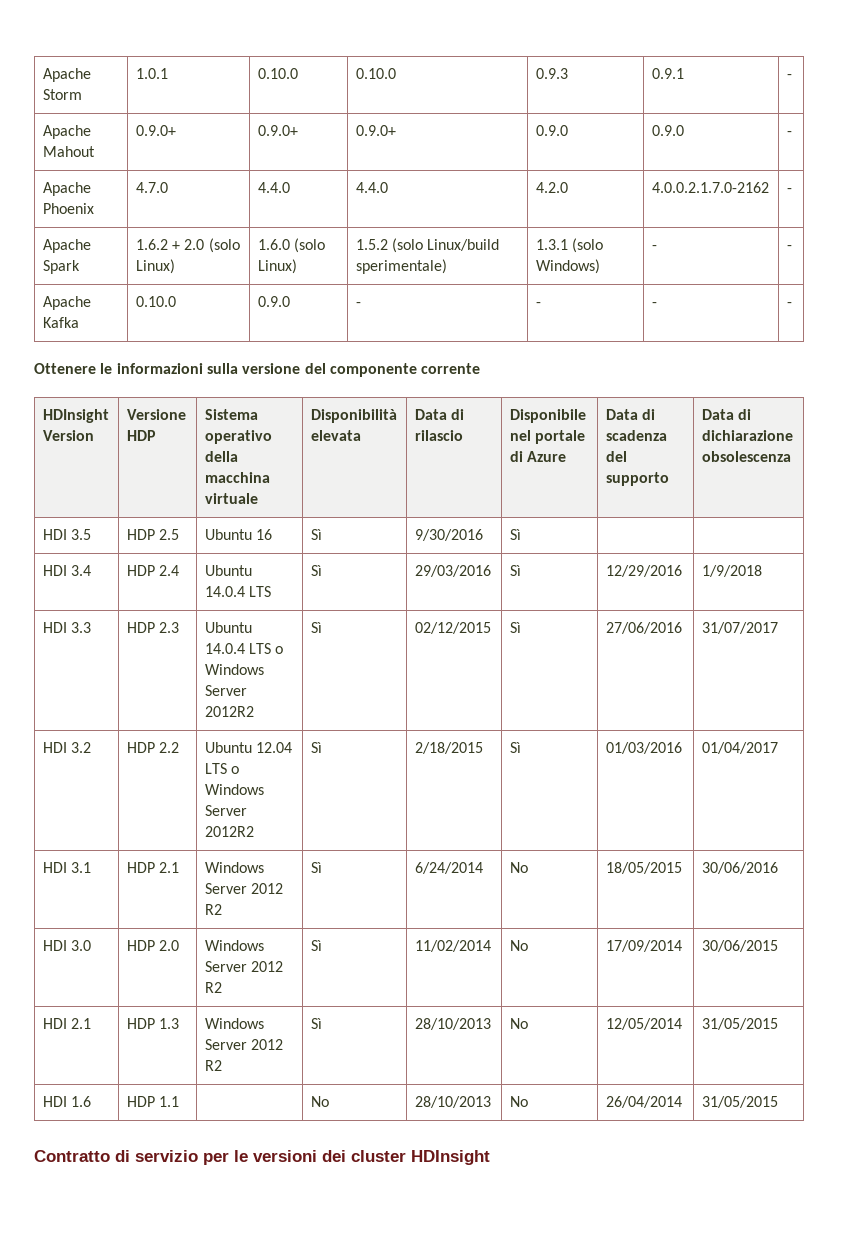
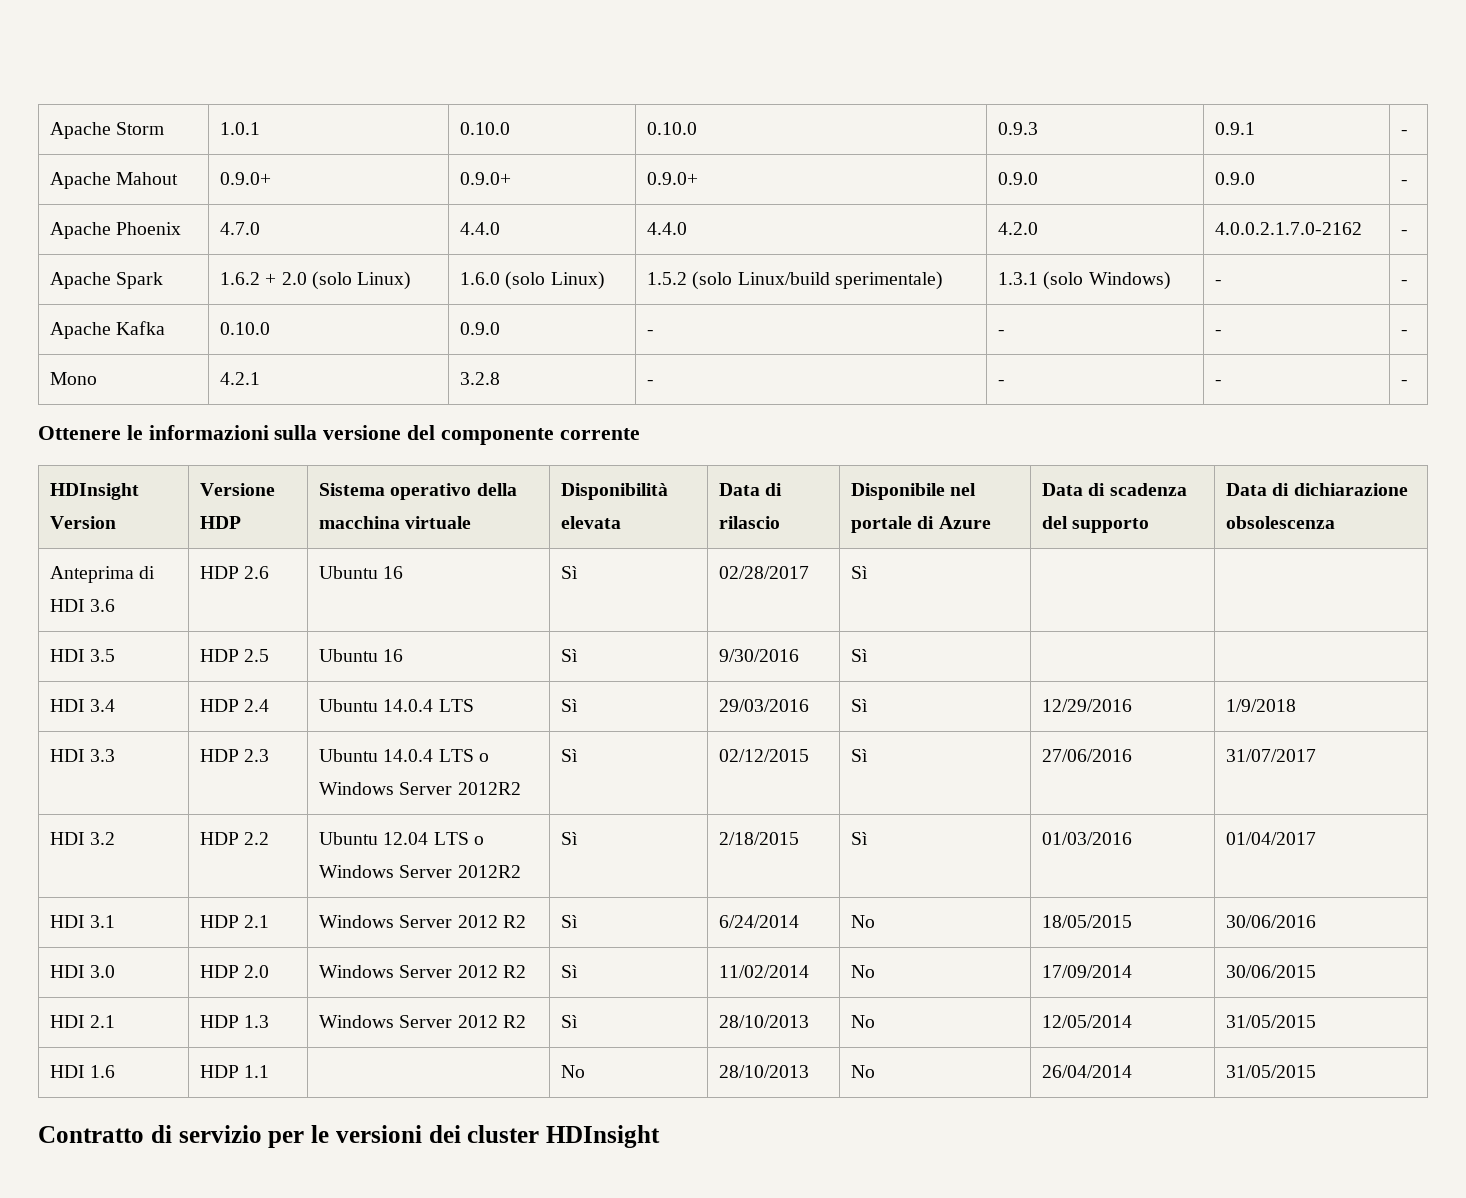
(792, 304) none -> [50,372,98,385] [220,372,261,385] [460,372,501,385] [647,380,655,385] [998,380,1006,385] [1215,380,1223,385] [1401,380,1409,385] // Mono | 4.2.1 | 3.2.8 | - | - | - | -
(791, 456) none -> [50,566,156,583] [50,599,116,612] [200,566,270,579] [319,566,404,579] [561,566,579,579] [719,566,810,579] [851,566,869,579] // Anteprima di HDI 3.6 | HDP 2.6 | Ubuntu 16 | Sì | 02/28/2017 | Sì | |

